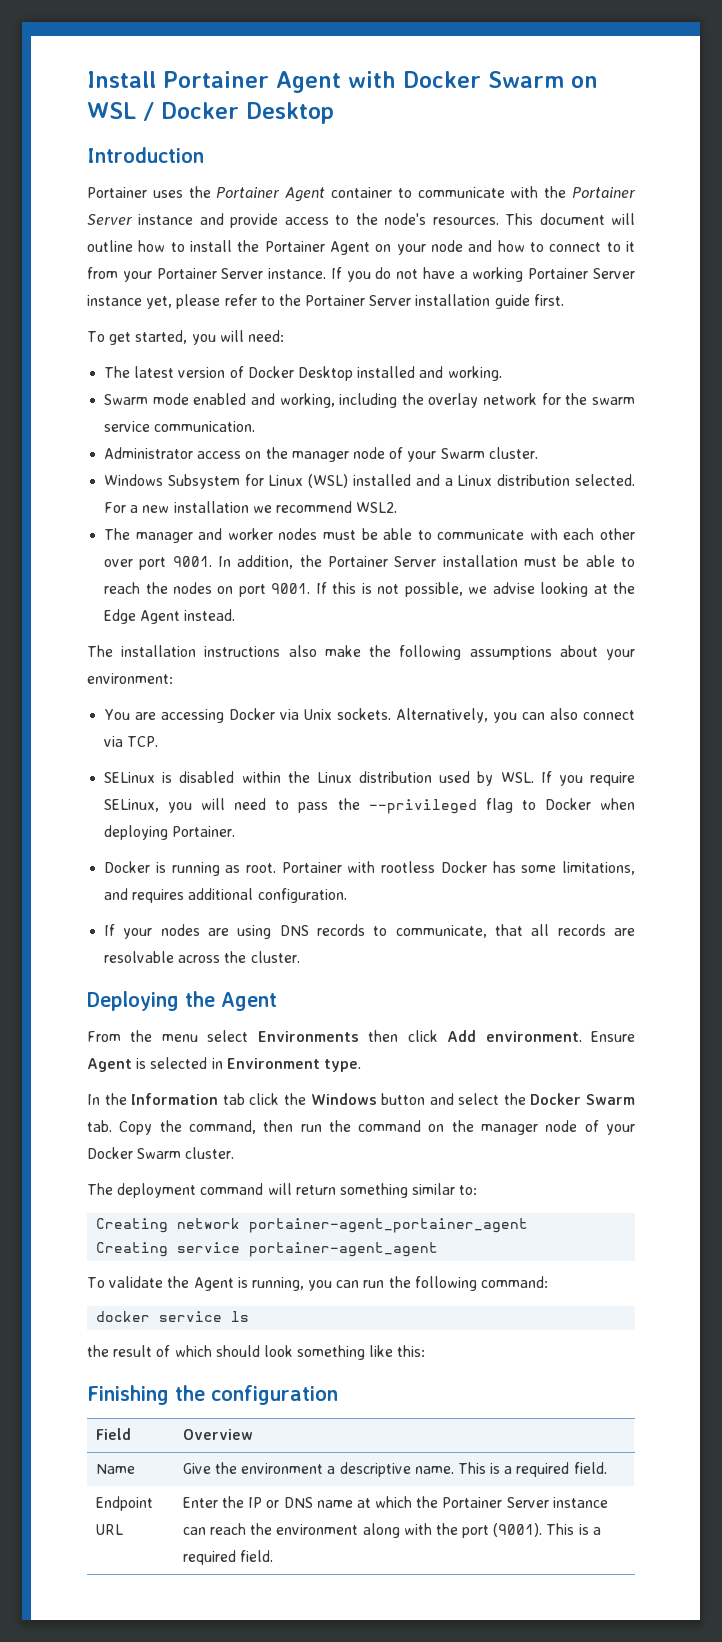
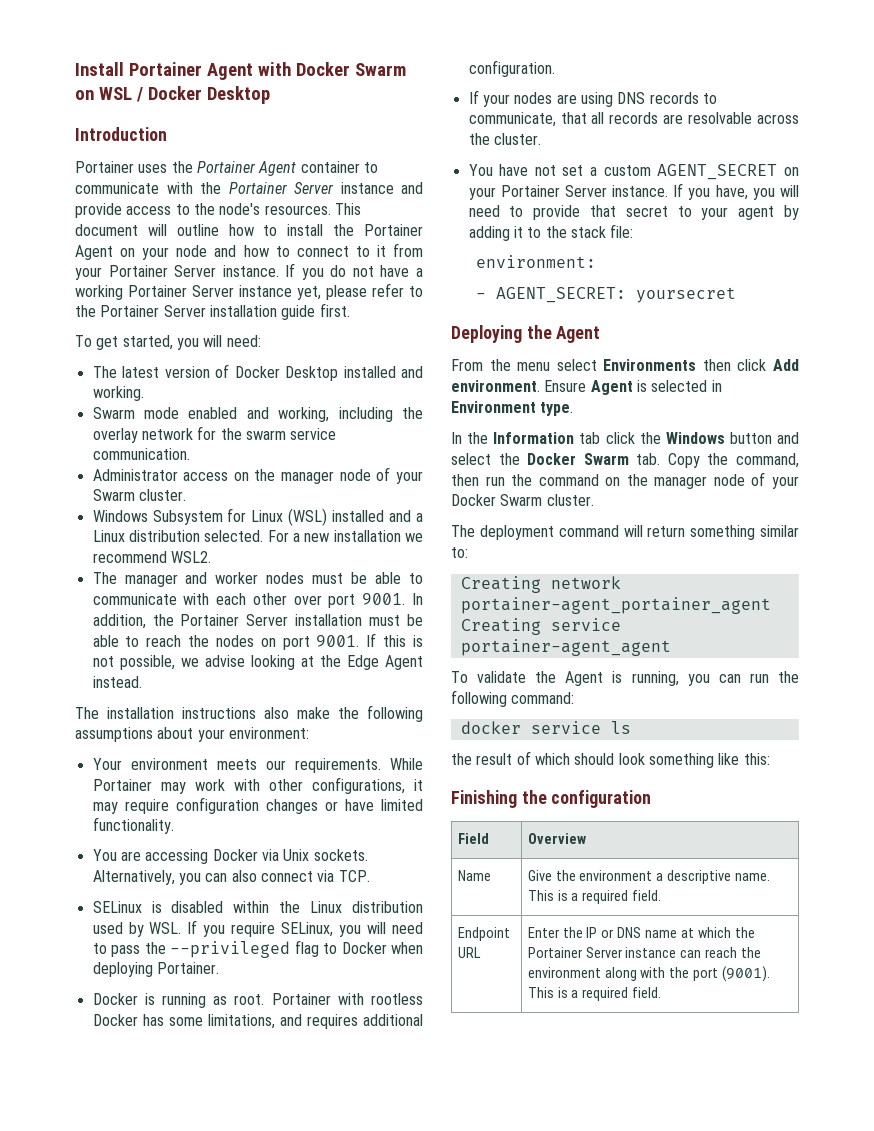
(173, 678) none -> [92,758,424,773] [92,777,423,794] [92,797,423,814] [92,817,174,834] // Your environment meets our requirements. While Portainer may work with other configurations, it may require configuration changes or have limited functionality.
(300, 957) none -> [468,164,799,180] [468,183,799,200] [468,205,799,220] [468,224,634,241] [475,255,596,268] [475,287,736,303] // You have not set a custom AGENT_SECRET on your Portainer Server instance. If you have, you will need to provide that secret to your agent by adding it to the stack file: // environment: // - AGENT_SECRET: yoursecret

